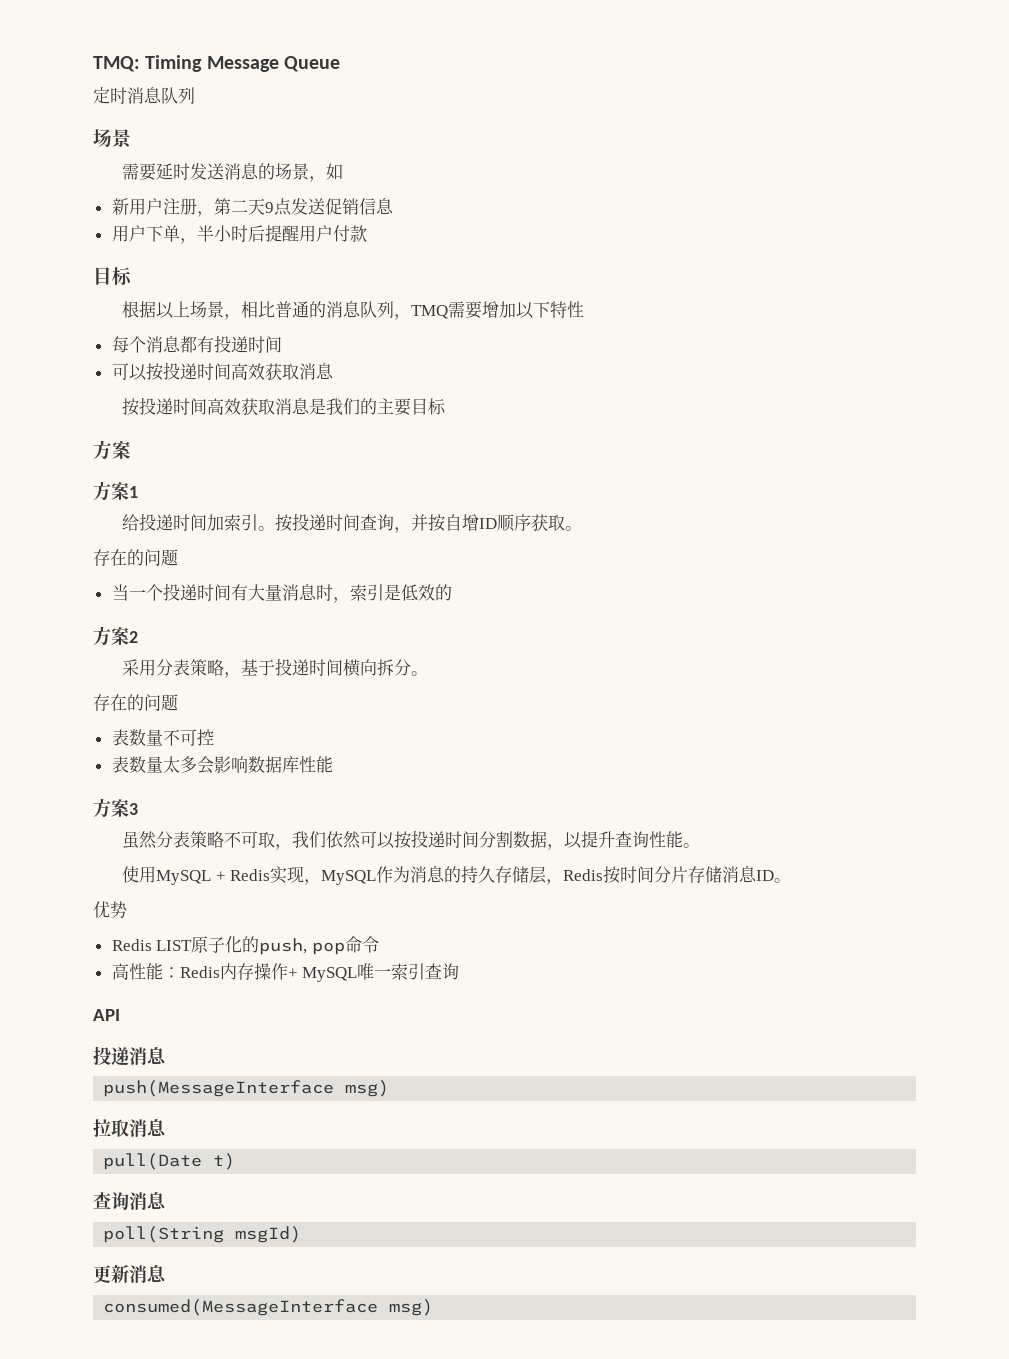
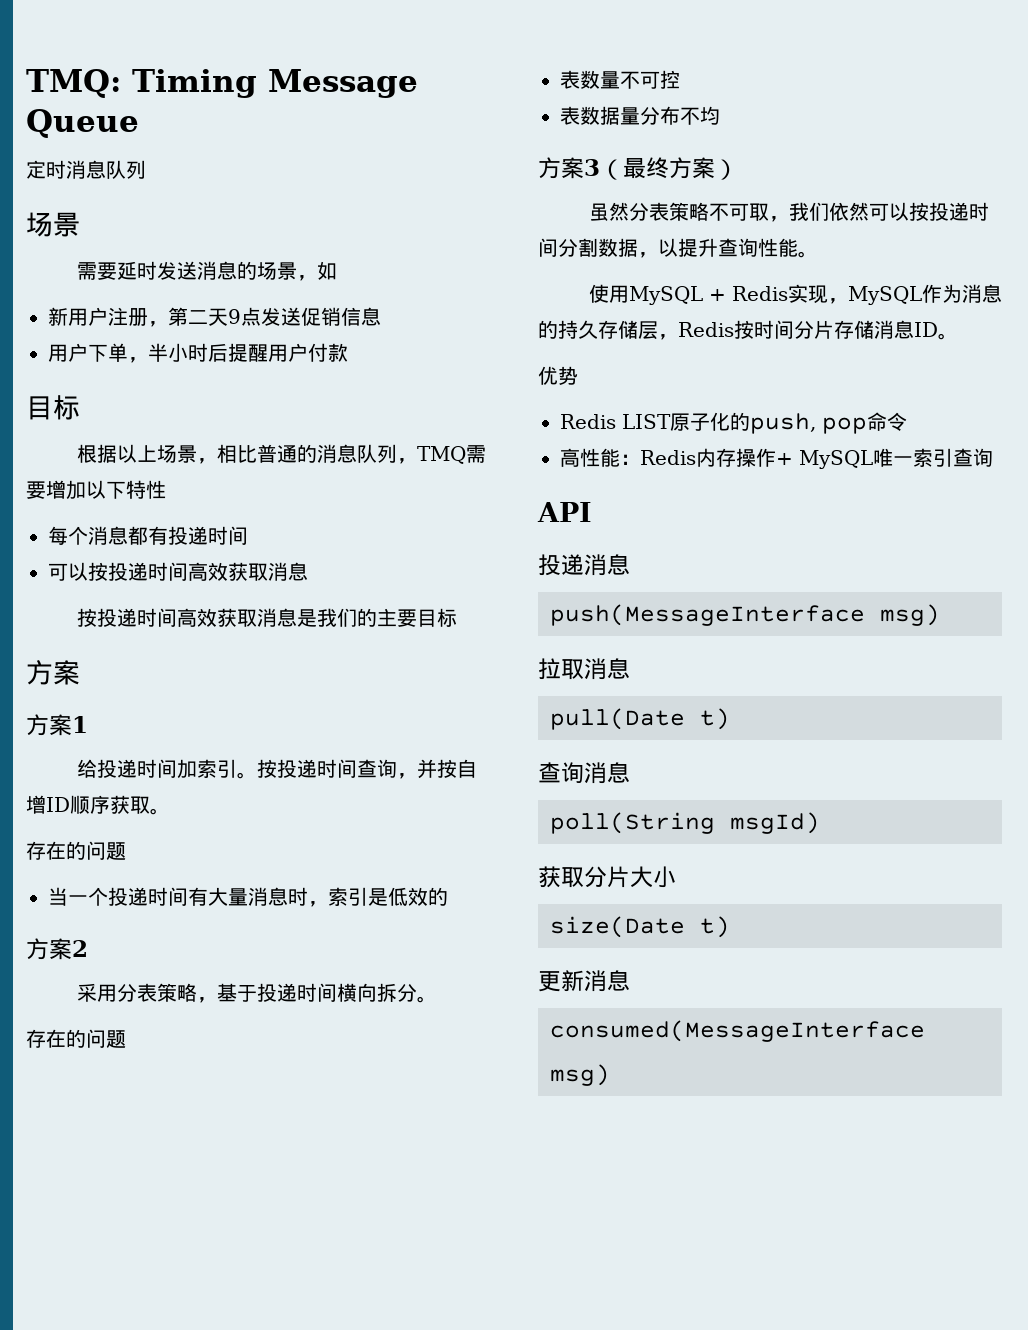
[145,756,333,774] 量太多会影响数据库性能 -> [600,106,720,125] 据量分布不均
(138, 809) none -> [600,157,738,180] （最终方案）
(302, 1234) none -> [538,866,676,888] [550,916,730,938] // 获取分片大小 // size(Date t)

